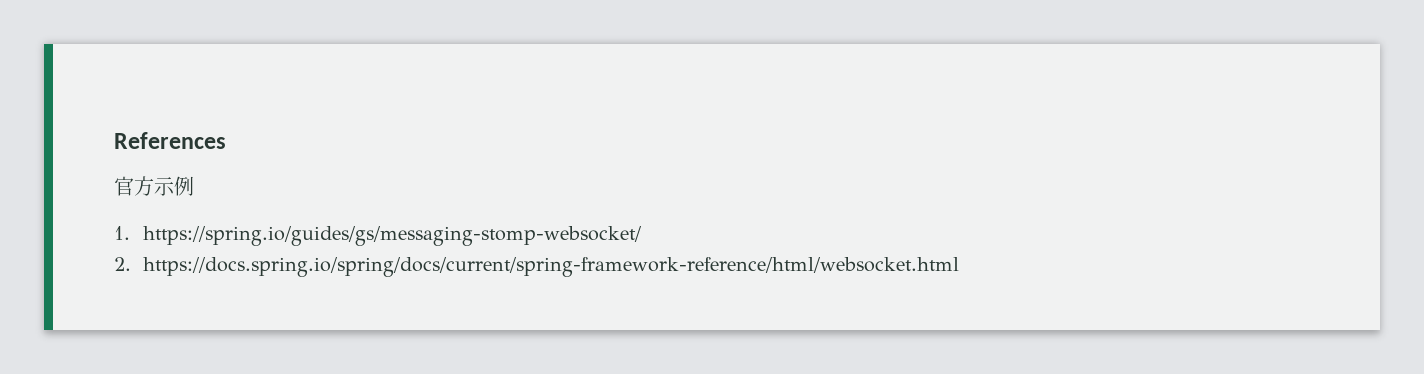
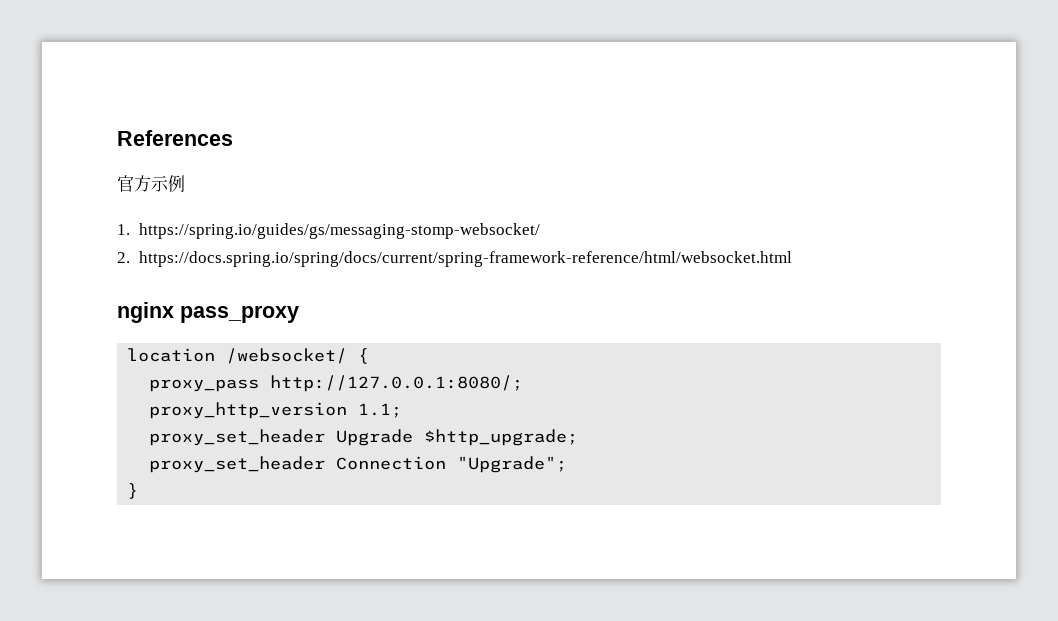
(959, 267) none -> [117,302,299,323] [127,348,370,364] [149,375,524,392] [149,402,403,419] [149,429,579,446] [149,456,568,473] [127,483,139,499] // nginx pass_proxy // location /websocket/ { // proxy_pass http://127.0.0.1:8080/; // proxy_http_version 1.1; // proxy_set_header Upgrade $http_upgrade; // proxy_set_header Connection "Upgrade"; // }

